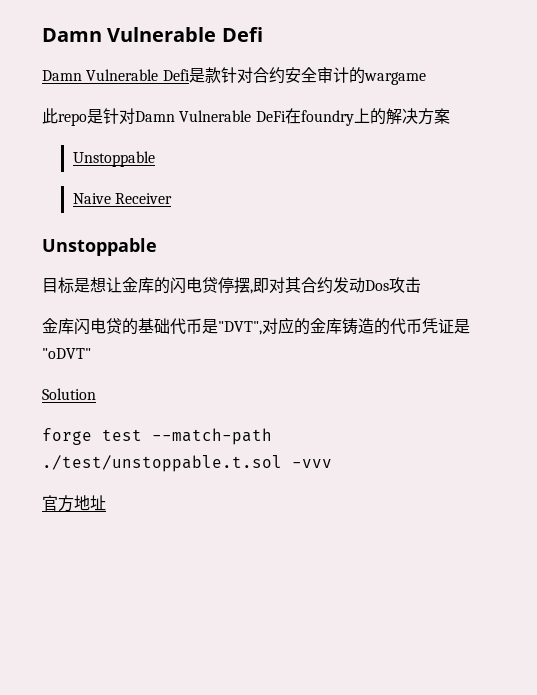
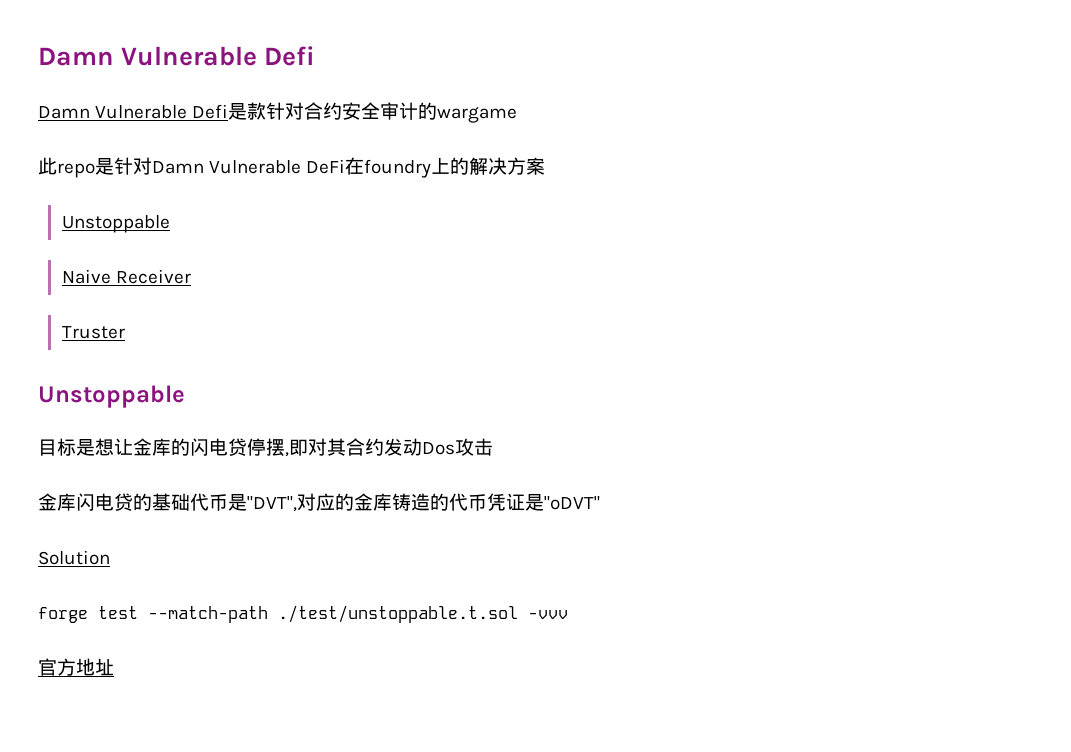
(172, 198) none -> [61,326,125,339] // Truster

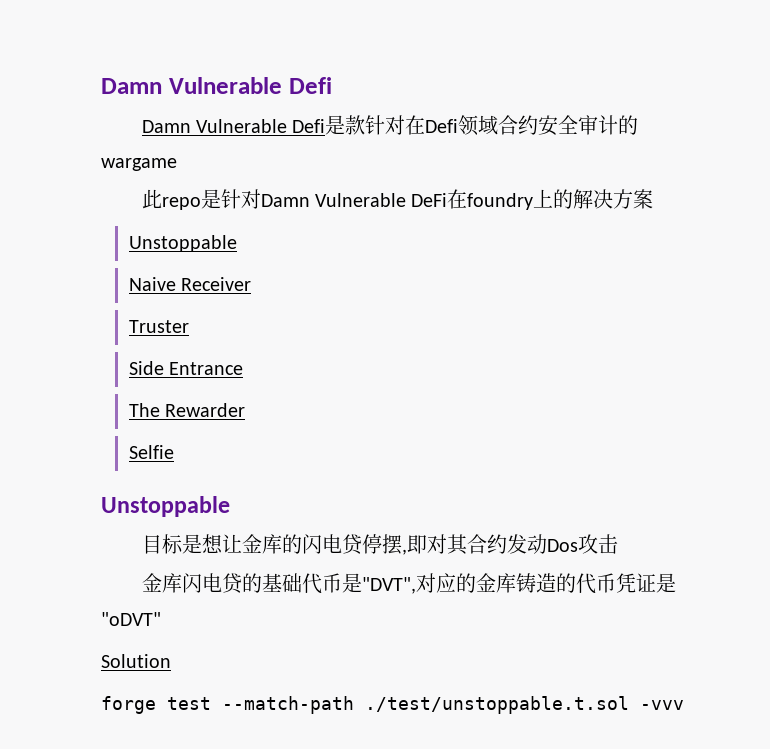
(305, 111) none -> [405,115,499,136] 在Defi领域
(125, 332) none -> [128,361,244,375] [128,403,246,417] [128,445,174,459] // Side Entrance // The Rewarder // Selfie
[38,658,114,676] // 官方地址 -> (684, 705) none

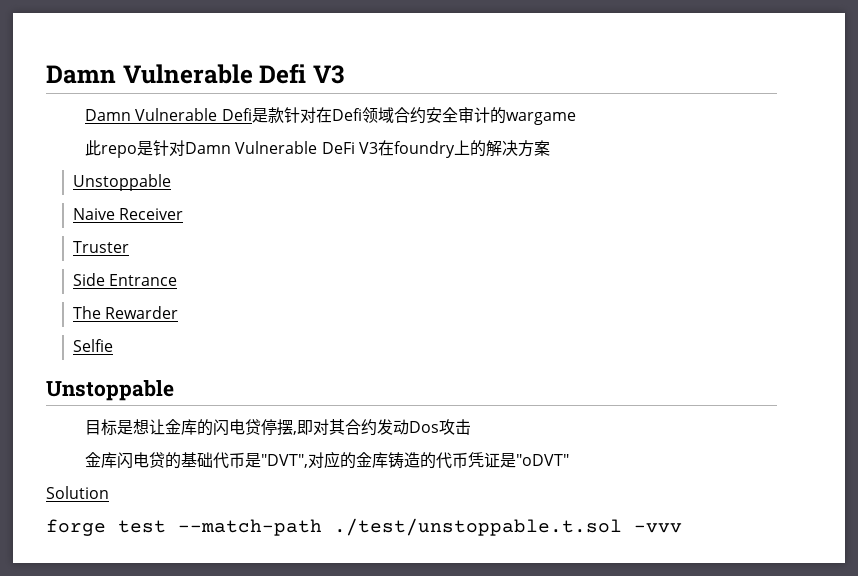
[101,77,332,94] Damn Vulnerable Defi -> [46,64,344,84] Damn Vulnerable Defi V3
(448, 200) none -> [358,142,378,154] V3

